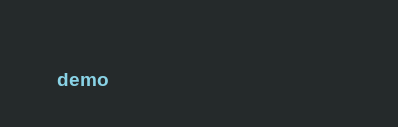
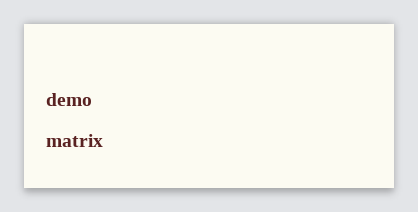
(109, 79) none -> [46,134,103,147] // matrix

